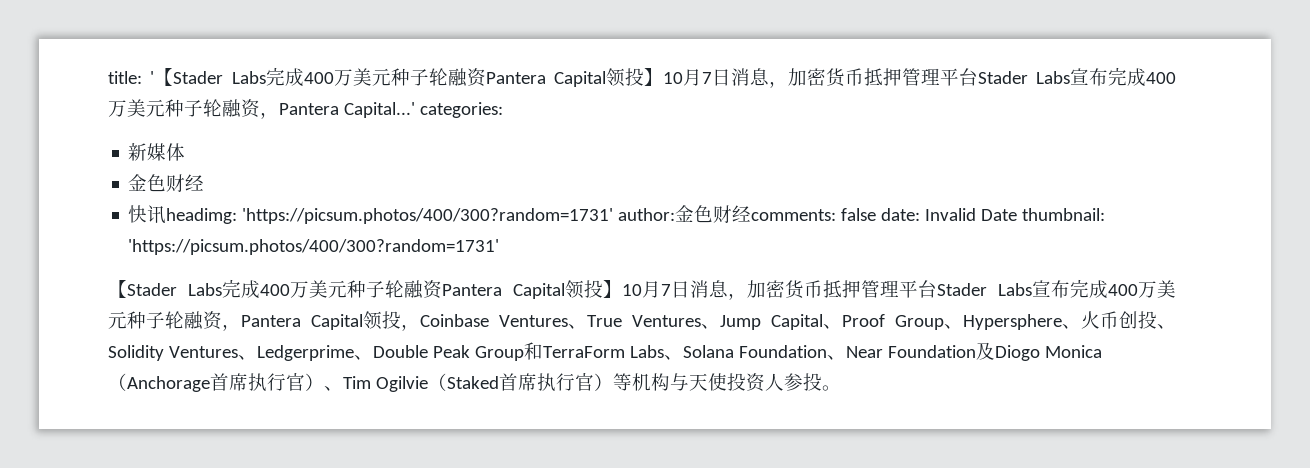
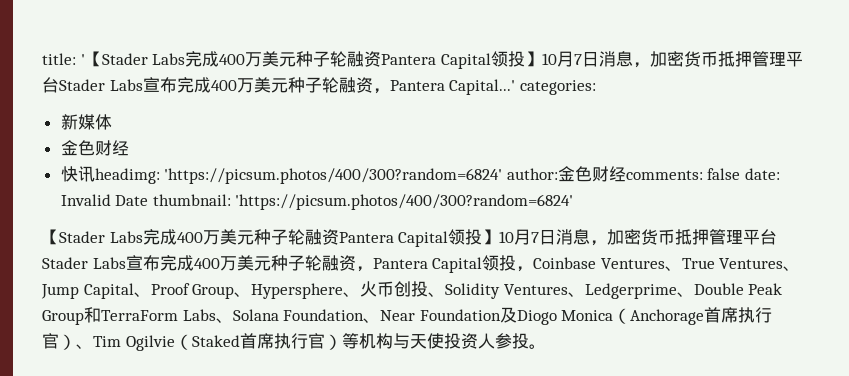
[242,208,614,224] 'https://picsum.photos/400/300?random=1731' -> [164,168,503,184] 'https://picsum.photos/400/300?random=6824'
[128,239,500,255] 'https://picsum.photos/400/300?random=1731' -> [235,194,574,210] 'https://picsum.photos/400/300?random=6824'

